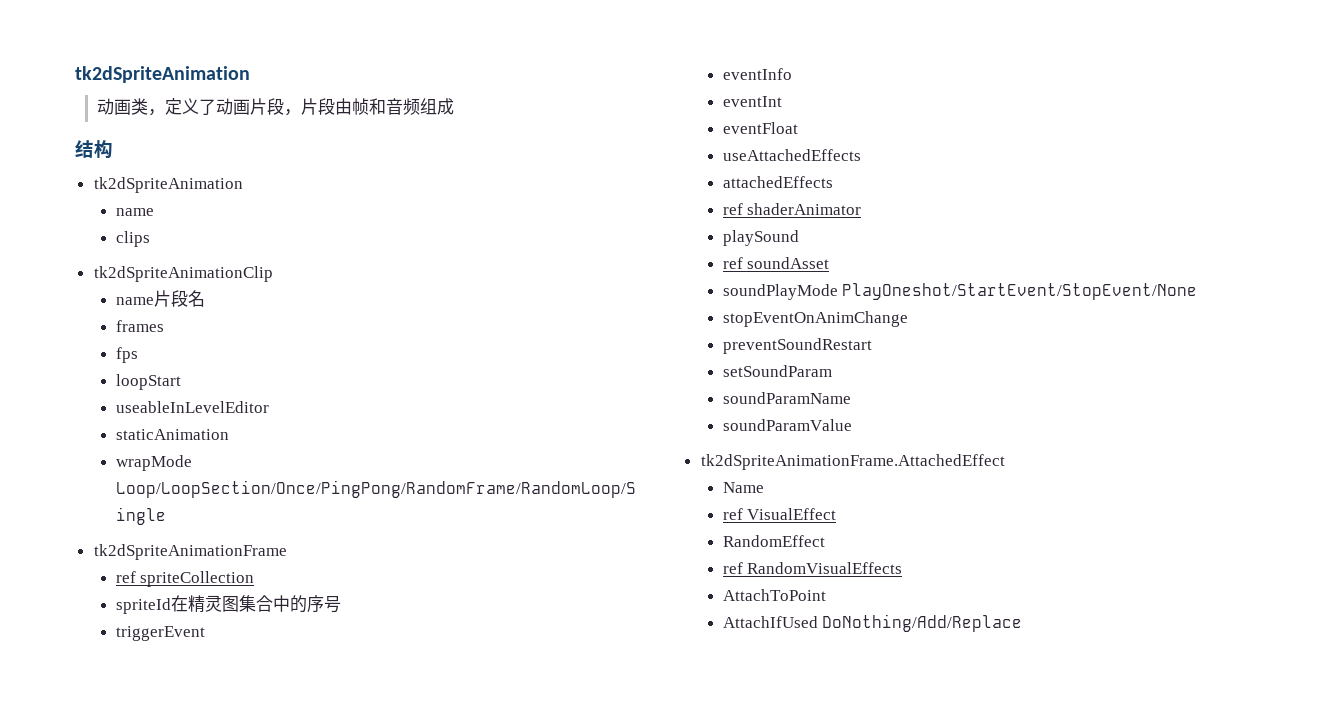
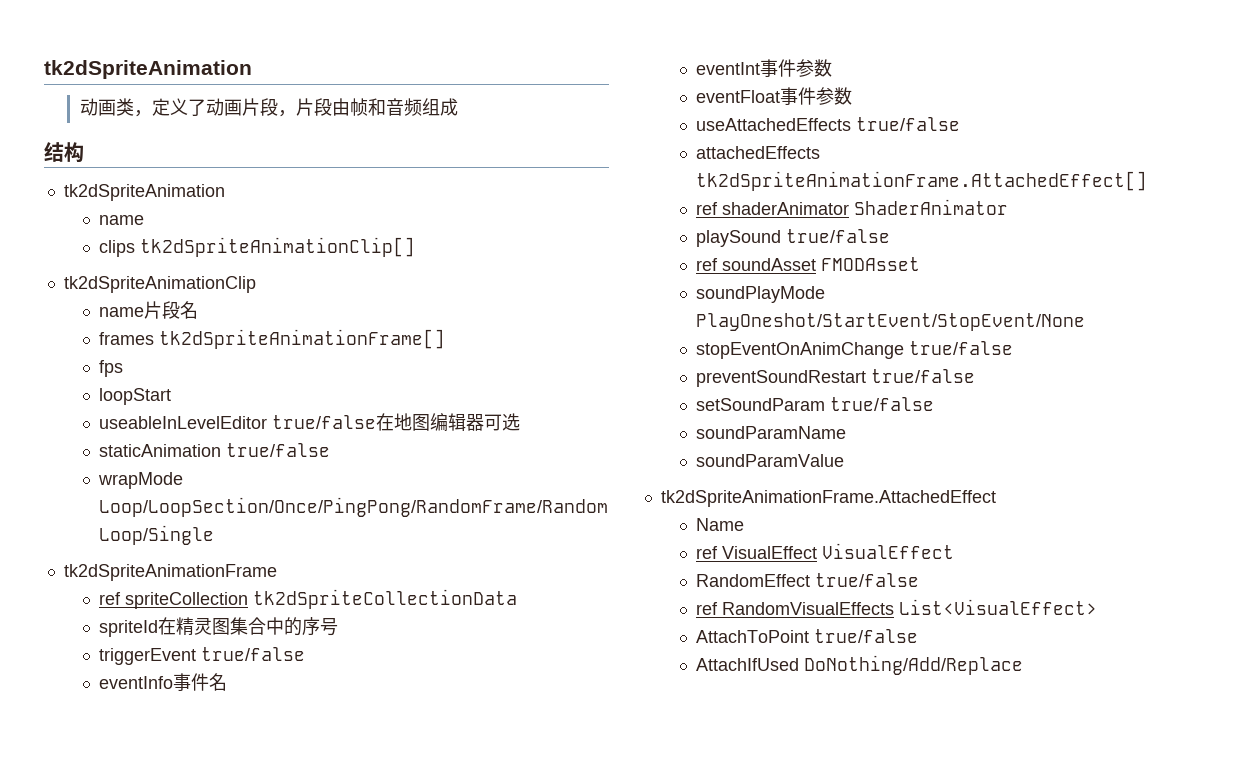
(150, 239) none -> [140,237,416,257] tk2dSpriteAnimationClip[]
(164, 326) none -> [159,329,446,349] tk2dSpriteAnimationFrame[]
(269, 407) none -> [272,413,521,431] true/false在地图编辑器可选
(229, 434) none -> [226,443,331,457] true/false
(255, 579) none -> [253,589,518,609] tk2dSpriteCollectionData
(205, 633) none -> [201,647,306,661] true/false
(792, 74) none -> [173,673,228,691] 事件名
(782, 101) none -> [760,59,833,77] 事件参数
(798, 128) none -> [780,87,853,105] 事件参数
(861, 155) none -> [856,117,961,131] true/false
(833, 182) none -> [696,171,1148,191] tk2dSpriteAnimationFrame.AttachedEffect[]
(862, 209) none -> [854,199,1009,215] ShaderAnimator
(799, 238) none -> [786,229,891,243] true/false
(830, 263) none -> [821,257,921,271] FMODAsset
(908, 319) none -> [909,341,1014,355] true/false
(872, 346) none -> [871,369,976,383] true/false
(832, 371) none -> [830,397,935,411] true/false
(837, 514) none -> [822,543,955,559] VisualEffect
(825, 541) none -> [815,573,920,587] true/false
(903, 568) none -> [899,599,1098,615] List<VisualEffect>
(826, 595) none -> [814,629,919,643] true/false

